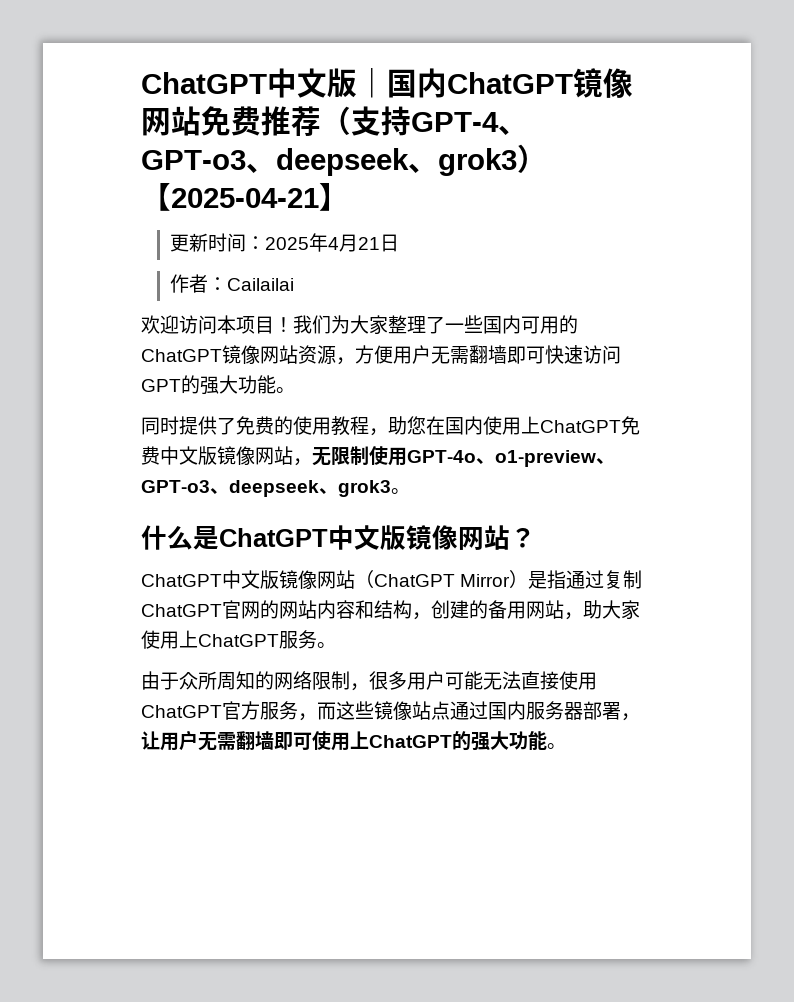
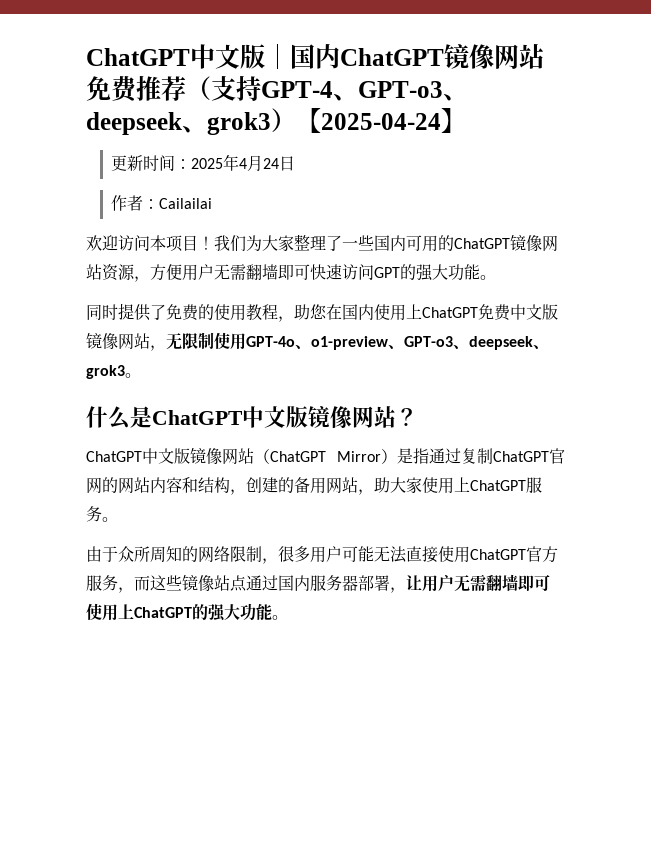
[171,188,319,208] 2025-04-21 -> [321,113,441,130] 2025-04-24
[357,237,380,250] 21 -> [263,158,280,169] 24

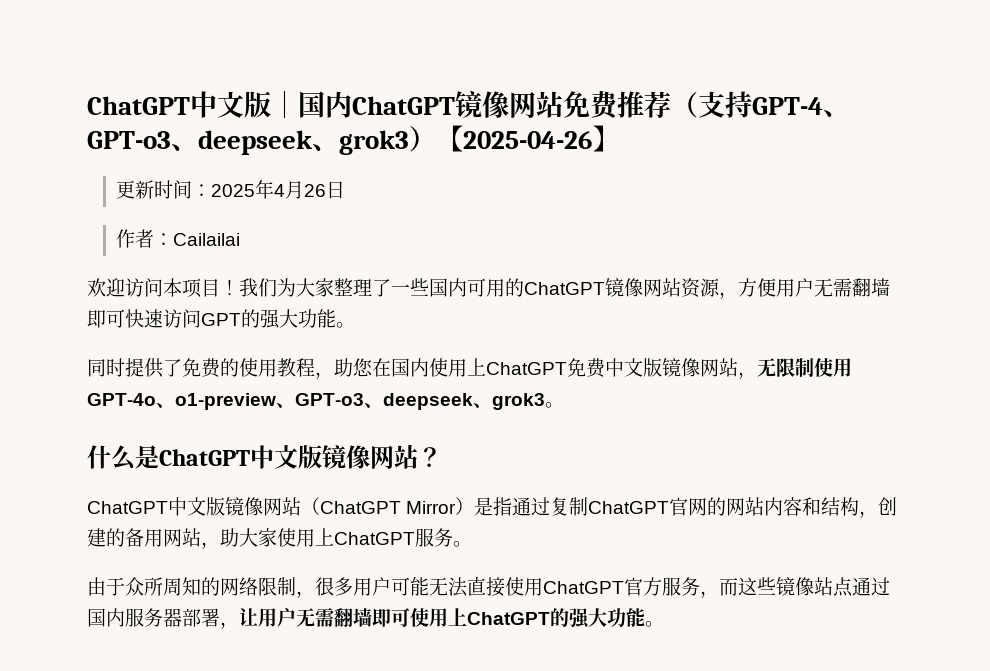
[321,113,441,130] 2025-04-24 -> [463,131,593,149] 2025-04-26
[263,158,280,169] 24 -> [304,184,327,197] 26

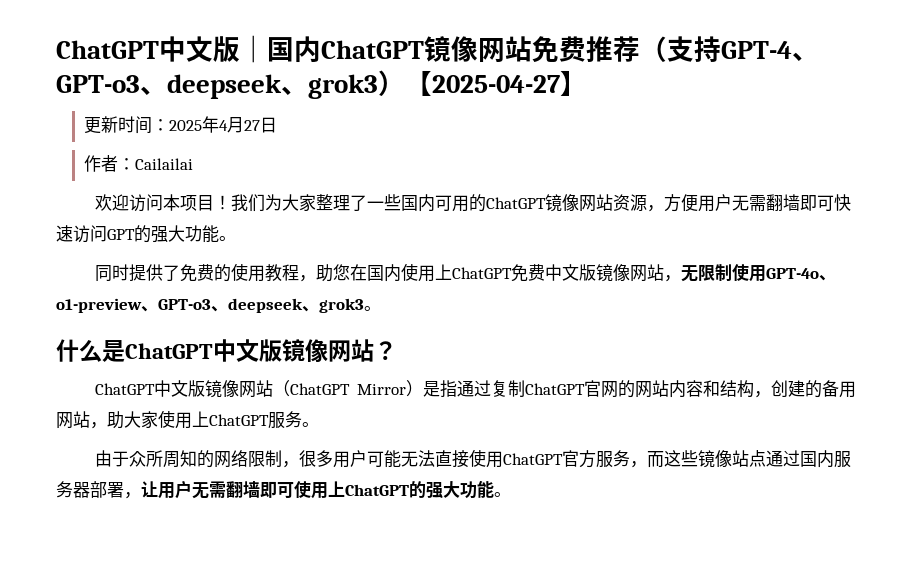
[463,131,593,149] 2025-04-26 -> [432,75,561,93] 2025-04-27
[304,184,327,197] 26 -> [244,120,261,131] 27

